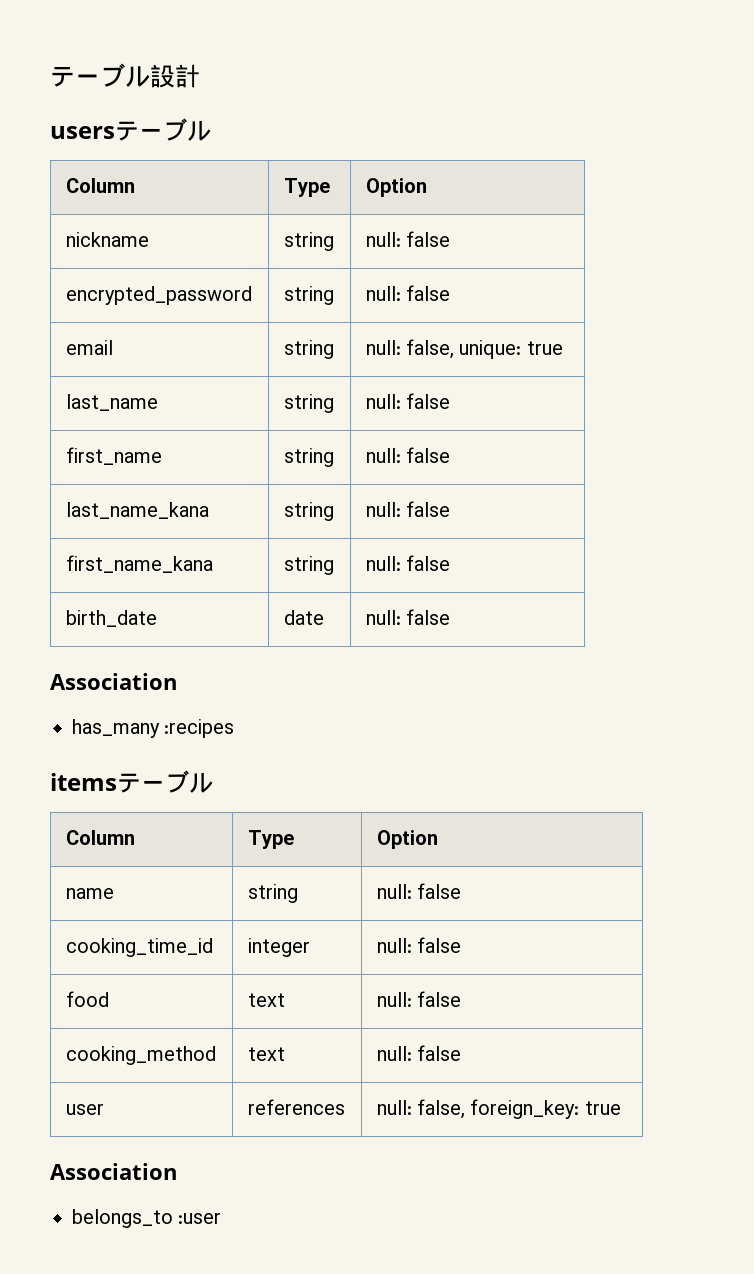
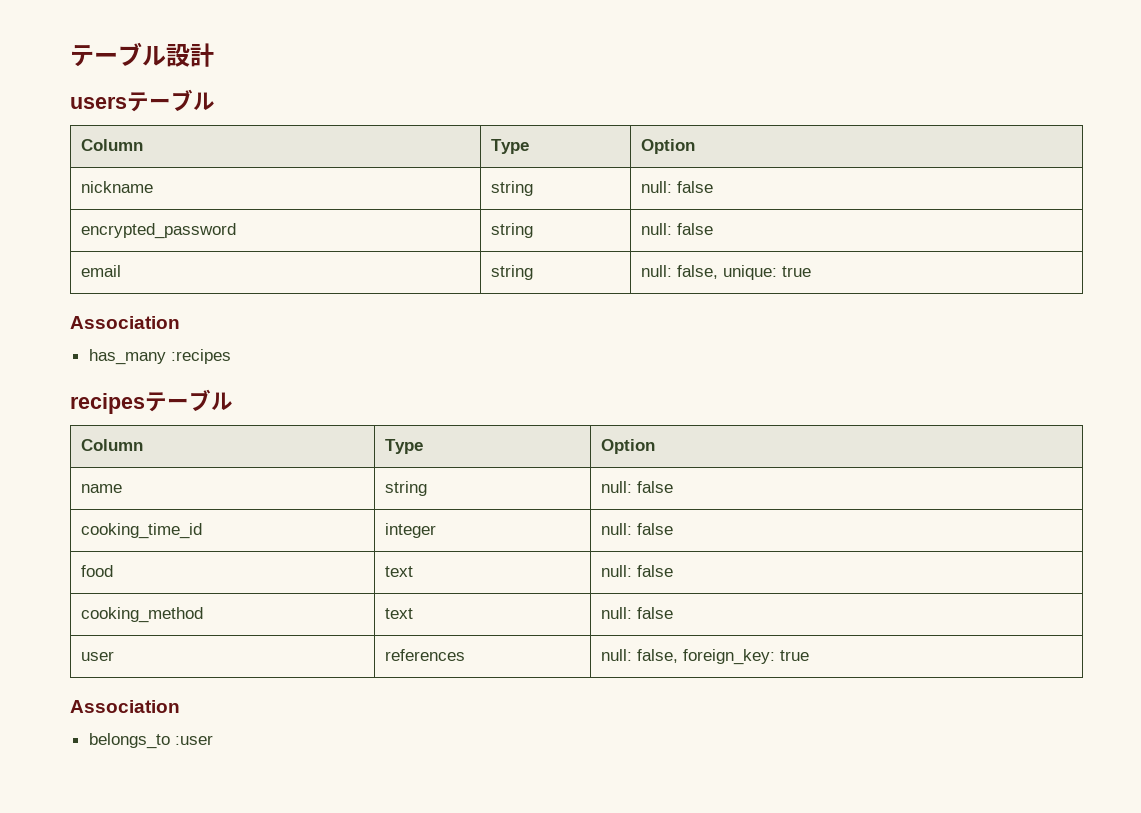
[65,394,158,411] [283,394,334,413] [365,393,450,409] [65,447,162,465] [283,448,334,467] [365,447,450,463] [65,502,209,519] [283,502,334,521] [365,501,450,517] [65,555,213,573] [283,556,334,575] [365,555,450,571] [65,610,157,627] [283,610,324,625] [365,609,450,625] // last_name | string | null: false // first_name | string | null: false // last_name_kana | string | null: false // first_name_kana | string | null: false // birth_date | date | null: false -> (812, 271) none
[50,773,117,791] items -> [70,393,145,414] recipes

